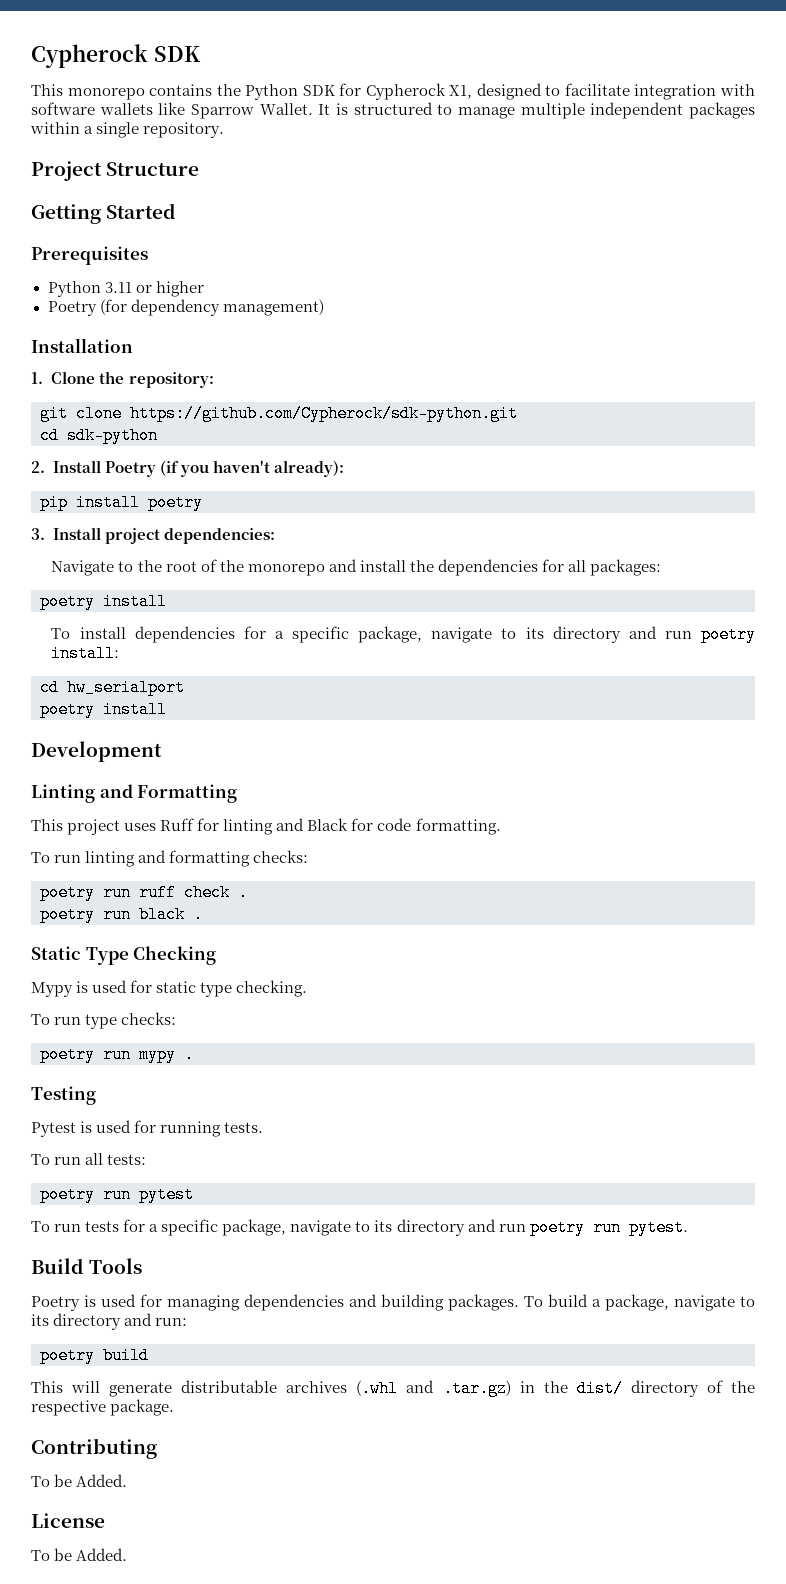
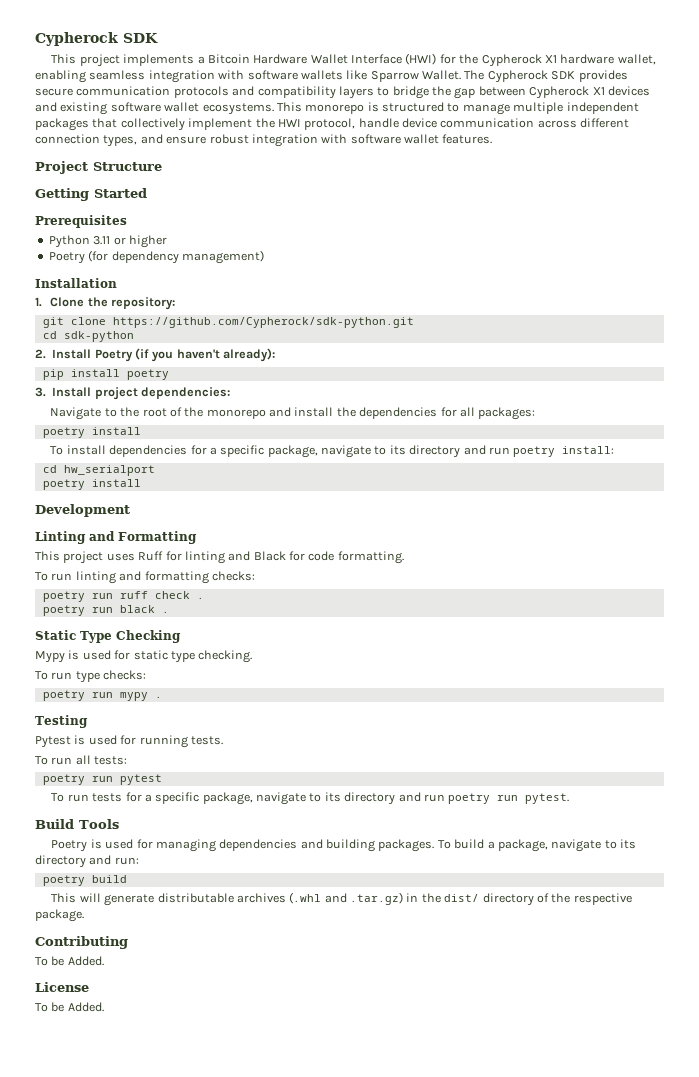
[67,83,630,100] monorepo contains the Python SDK for Cypherock X1, designed to facilitate -> [79,53,656,67] [35,70,146,83] project implements a Bitcoin Hardware Wallet Interface (HWI) for the Cypherock X1 hardware wallet, enabling seamless
[318,104,331,115] It -> [464,70,628,83] [35,86,650,99] [35,102,365,115] The Cypherock SDK provides secure communication protocols and compatibility layers to bridge the gap between Cypherock X1 devices and existing software wallet ecosystems. This monorepo
[30,122,225,138] within a single repository. -> [92,118,630,131] [35,134,493,147] that collectively implement the HWI protocol, handle device communication across different connection types, and ensure robust integration with software wallet features.

